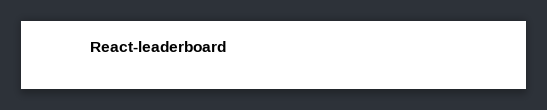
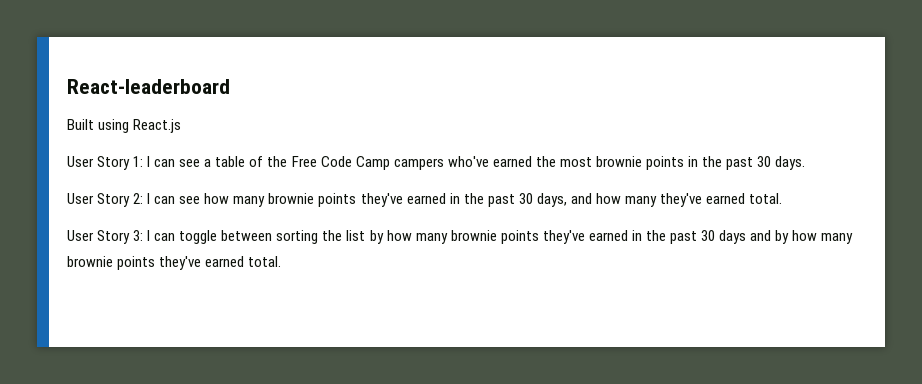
(226, 46) none -> [67,119,182,133] [67,156,806,170] [67,193,783,207] [67,230,854,244] [67,256,282,270] // Built using React.js // User Story 1: I can see a table of the Free Code Camp campers who've earned the most brownie points in the past 30 days. // User Story 2: I can see how many brownie points they've earned in the past 30 days, and how many they've earned total. // User Story 3: I can toggle between sorting the list by how many brownie points they've earned in the past 30 days and by how many brownie points they've earned total.

